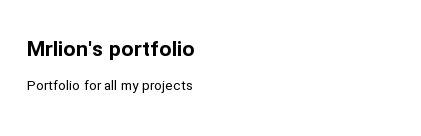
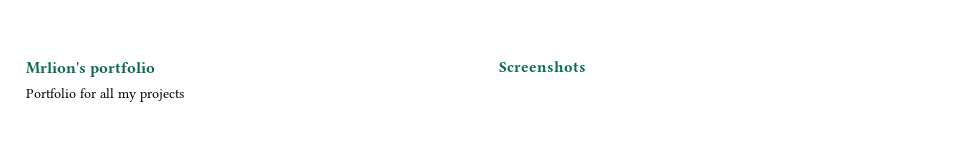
(193, 87) none -> [499,61,586,72] // Screenshots

